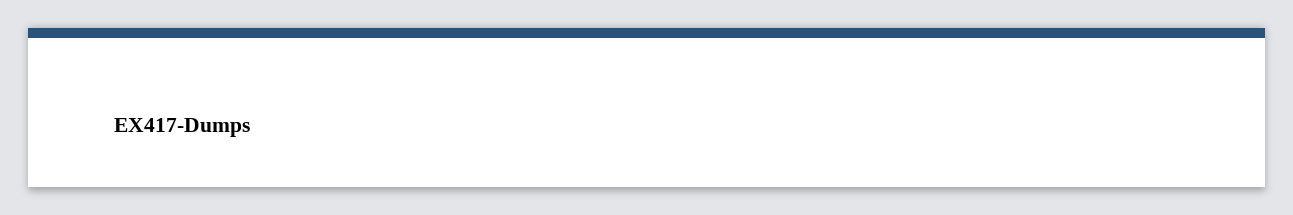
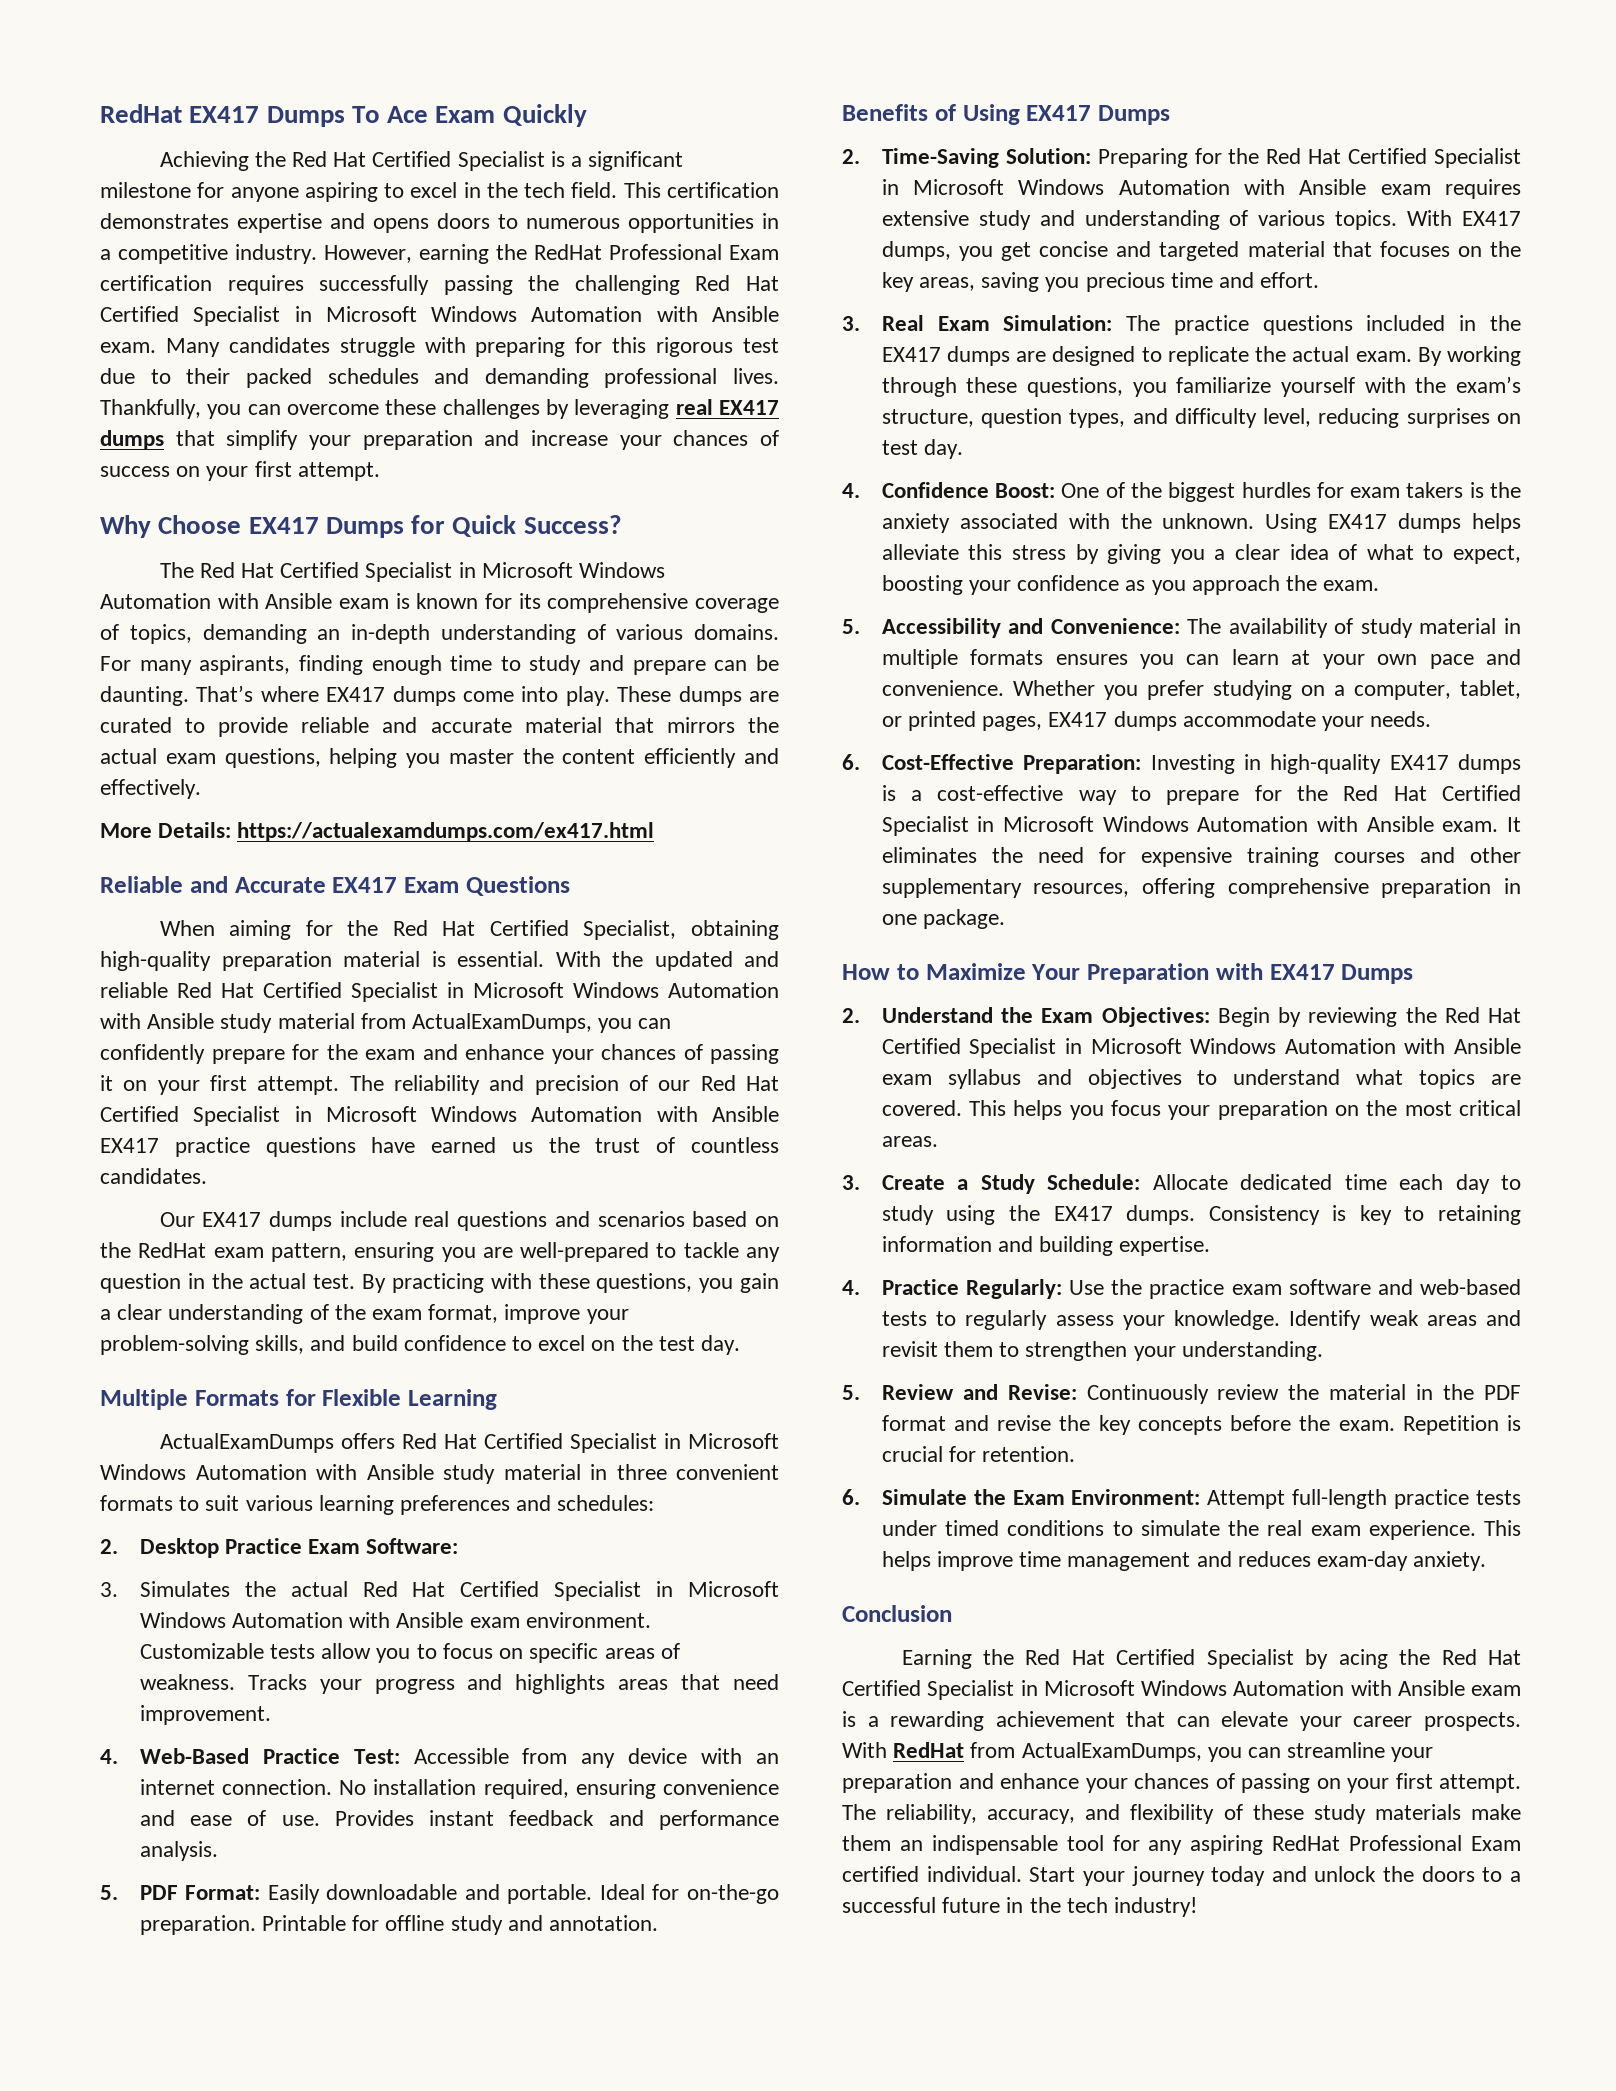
[114,118,250,137] EX417-Dumps -> [100,104,587,127] [159,151,684,171] [100,182,779,202] [100,213,779,233] [100,244,779,264] [100,275,779,295] [100,306,779,326] [100,337,780,357] [100,368,779,388] [100,399,779,419] [100,430,779,450] [100,461,380,481] [100,515,622,538] [159,562,665,582] [100,593,780,613] [100,624,779,644] [100,655,779,675] [100,685,779,706] [100,717,779,737] [100,748,779,768] [100,779,201,799] [100,822,655,842] [100,876,570,896] [159,920,779,940] [100,951,779,971] [100,982,779,1002] [100,1013,672,1033] [100,1044,779,1064] [100,1075,780,1095] [100,1106,779,1126] [100,1137,779,1157] [100,1168,207,1184] [159,1211,779,1231] [100,1242,780,1262] [100,1273,779,1293] [100,1304,629,1324] [100,1335,741,1355] [100,1389,497,1410] [159,1433,779,1453] [100,1464,779,1484] [100,1495,655,1515] [100,1538,459,1558] [100,1581,779,1601] [139,1612,651,1628] [139,1643,680,1663] [139,1674,779,1694] [139,1705,271,1725] [100,1748,779,1768] [139,1779,779,1799] [139,1810,779,1830] [139,1841,218,1861] [100,1884,779,1904] [139,1915,659,1935] [842,104,1170,125] [842,148,1521,168] [881,179,1521,199] [881,210,1521,230] [881,241,1521,261] [881,272,1320,292] [842,315,1521,335] [881,346,1521,366] [881,376,1521,397] [881,408,1521,428] [881,439,964,459] [842,482,1521,502] [881,513,1521,533] [881,544,1521,564] [881,575,1380,595] [842,618,1521,638] [881,649,1521,669] [881,680,1521,700] [881,711,1432,731] [842,754,1521,774] [881,785,1521,805] [881,816,1521,836] [881,847,1521,867] [881,878,1521,898] [881,909,1006,929] [842,963,1414,984] [842,1007,1521,1027] [881,1038,1521,1058] [881,1069,1521,1089] [881,1100,1521,1120] [881,1136,938,1147] [842,1174,1521,1194] [881,1205,1521,1225] [881,1236,1211,1256] [842,1279,1521,1299] [881,1310,1521,1330] [881,1341,1323,1361] [842,1384,1521,1404] [881,1415,1521,1435] [881,1446,1076,1462] [842,1489,1521,1509] [881,1520,1521,1540] [881,1551,1487,1571] [842,1605,952,1622] [901,1649,1521,1669] [842,1680,1521,1700] [842,1711,1521,1731] [842,1742,1434,1762] [842,1773,1521,1793] [842,1804,1521,1824] [842,1835,1521,1855] [842,1866,1521,1886] [842,1897,1198,1917] RedHat EX417 Dumps To Ace Exam Quickly // Achieving the Red Hat Certified Specialist is a significant milestone for anyone aspiring to excel in the tech field. This certification demonstrates expertise and opens doors to numerous opportunities in a competitive industry. However, earning the RedHat Professional Exam certification requires successfully passing the challenging Red Hat Certified Specialist in Microsoft Windows Automation with Ansible exam. Many candidates struggle with preparing for this rigorous test due to their packed schedules and demanding professional lives. Thankfully, you can overcome these challenges by leveraging real EX417 dumps that simplify your preparation and increase your chances of success on your first attempt. // Why Choose EX417 Dumps for Quick Success? // The Red Hat Certified Specialist in Microsoft Windows Automation with Ansible exam is known for its comprehensive coverage of topics, demanding an in-depth understanding of various domains. For many aspirants, finding enough time to study and prepare can be daunting. That’s where EX417 dumps come into play. These dumps are curated to provide reliable and accurate material that mirrors the actual exam questions, helping you master the content efficiently and effectively. // More Details: https://actualexamdumps.com/ex417.html // Reliable and Accurate EX417 Exam Questions // When aiming for the Red Hat Certified Specialist, obtaining high-quality preparation material is essential. With the updated and reliable Red Hat Certified Specialist in Microsoft Windows Automation with Ansible study material from ActualExamDumps, you can confidently prepare for the exam and enhance your chances of passing it on your first attempt. The reliability and precision of our Red Hat Certified Specialist in Microsoft Windows Automation with Ansible EX417 practice questions have earned us the trust of countless candidates. // Our EX417 dumps include real questions and scenarios based on the RedHat exam pattern, ensuring you are well-prepared to tackle any question in the actual test. By practicing with these questions, you gain a clear understanding of the exam format, improve your problem-solving skills, and build confidence to excel on the test day. // Multiple Formats for Flexible Learning // ActualExamDumps offers Red Hat Certified Specialist in Microsoft Windows Automation with Ansible study material in three convenient formats to suit various learning preferences and schedules: // 2. Desktop Practice Exam Software: // 3. Simulates the actual Red Hat Certified Specialist in Microsoft Windows Automation with Ansible exam environment. Customizable tests allow you to focus on specific areas of weakness. Tracks your progress and highlights areas that need improvement. // 4. Web-Based Practice Test: Accessible from any device with an internet connection. No installation required, ensuring convenience and ease of use. Provides instant feedback and performance analysis. // 5. PDF Format: Easily downloadable and portable. Ideal for on-the-go preparation. Printable for offline study and annotation. // Benefits of Using EX417 Dumps // 2. Time-Saving Solution: Preparing for the Red Hat Certified Specialist in Microsoft Windows Automation with Ansible exam requires extensive study and understanding of various topics. With EX417 dumps, you get concise and targeted material that focuses on the key areas, saving you precious time and effort. // 3. Real Exam Simulation: The practice questions included in the EX417 dumps are designed to replicate the actual exam. By working through these questions, you familiarize yourself with the exam’s structure, question types, and difficulty level, reducing surprises on test day. // 4. Confidence Boost: One of the biggest hurdles for exam takers is the anxiety associated with the unknown. Using EX417 dumps helps alleviate this stress by giving you a clear idea of what to expect, boosting your confidence as you approach the exam. // 5. Accessibility and Convenience: The availability of study material in multiple formats ensures you can learn at your own pace and convenience. Whether you prefer studying on a computer, tablet, or printed pages, EX417 dumps accommodate your needs. // 6. Cost-Effective Preparation: Investing in high-quality EX417 dumps is a cost-effective way to prepare for the Red Hat Certified Specialist in Microsoft Windows Automation with Ansible exam. It eliminates the need for expensive training courses and other supplementary resources, offering comprehensive preparation in one package. // How to Maximize Your Preparation with EX417 Dumps // 2. Understand the Exam Objectives: Begin by reviewing the Red Hat Certified Specialist in Microsoft Windows Automation with Ansible exam syllabus and objectives to understand what topics are covered. This helps you focus your preparation on the most critical areas. // 3. Create a Study Schedule: Allocate dedicated time each day to study using the EX417 dumps. Consistency is key to retaining information and building expertise. // 4. Practice Regularly: Use the practice exam software and web-based tests to regularly assess your knowledge. Identify weak areas and revisit them to strengthen your understanding. // 5. Review and Revise: Continuously review the material in the PDF format and revise the key concepts before the exam. Repetition is crucial for retention. // 6. Simulate the Exam Environment: Attempt full-length practice tests under timed conditions to simulate the real exam experience. This helps improve time management and reduces exam-day anxiety. // Conclusion // Earning the Red Hat Certified Specialist by acing the Red Hat Certified Specialist in Microsoft Windows Automation with Ansible exam is a rewarding achievement that can elevate your career prospects. With RedHat from ActualExamDumps, you can streamline your preparation and enhance your chances of passing on your first attempt. The reliability, accuracy, and flexibility of these study materials make them an indispensable tool for any aspiring RedHat Professional Exam certified individual. Start your journey today and unlock the doors to a successful future in the tech industry!

